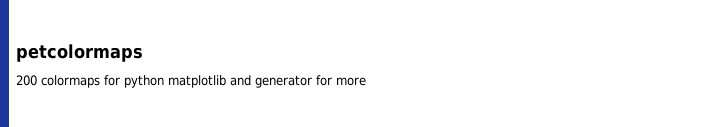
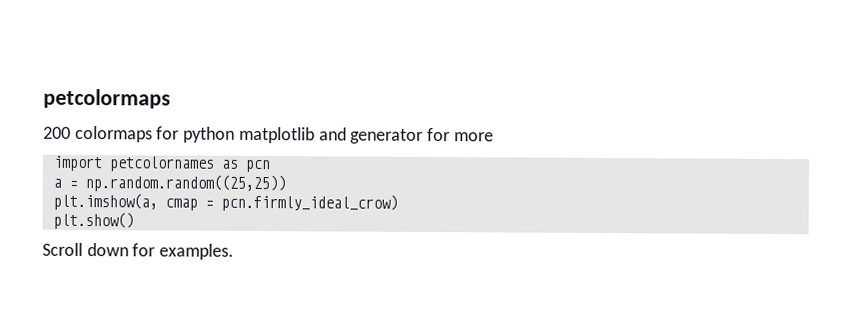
(366, 81) none -> [52,155,271,173] [52,174,286,193] [52,192,398,212] [52,211,134,230] [42,242,235,260] // import petcolornames as pcn // a = np.random.random((25,25)) // plt.imshow(a, cmap = pcn.firmly_ideal_crow) // plt.show() // Scroll down for examples.

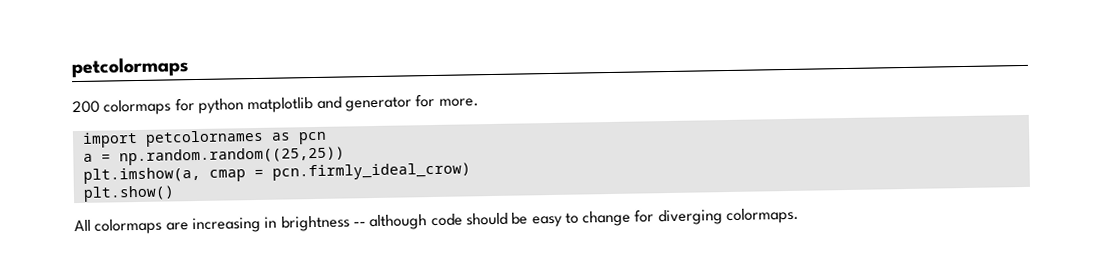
[453,132,494,142] more -> [438,98,479,107] more.
[42,242,235,260] Scroll down for examples. -> [74,207,800,235] All colormaps are increasing in brightness -- although code should be easy to change for diverging colormaps.

